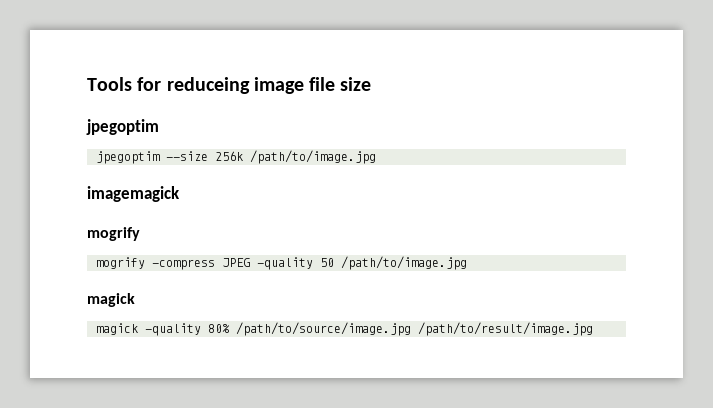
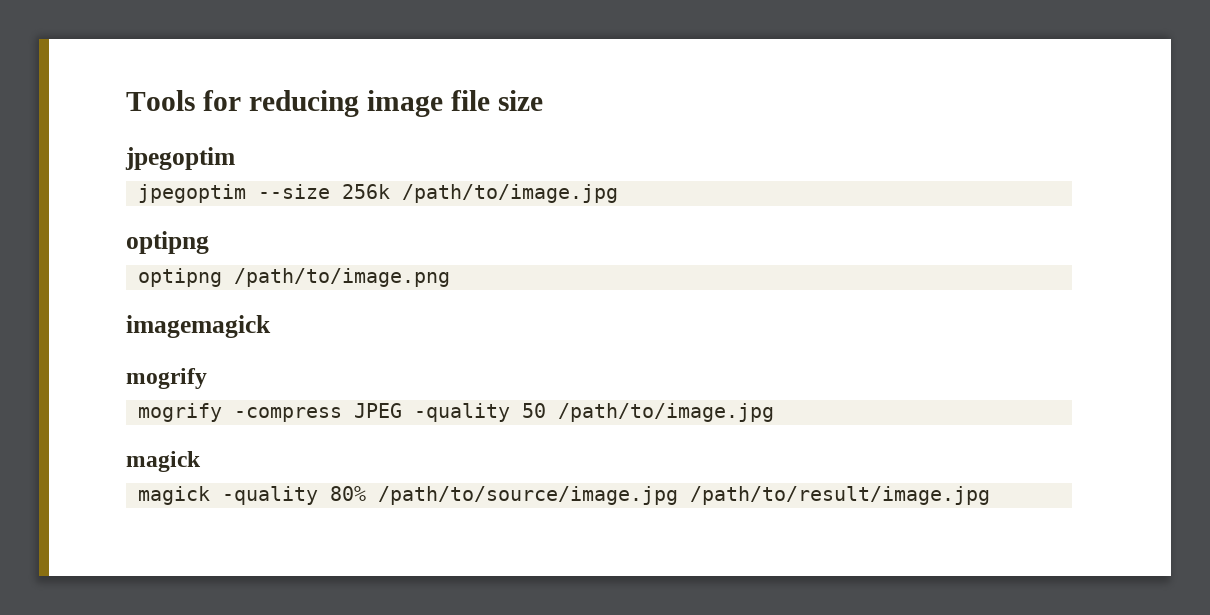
[166,77,250,94] reduceing -> [248,90,359,117] reducing
(376, 157) none -> [126,231,209,254] [138,268,451,287] // optipng // optipng /path/to/image.png

